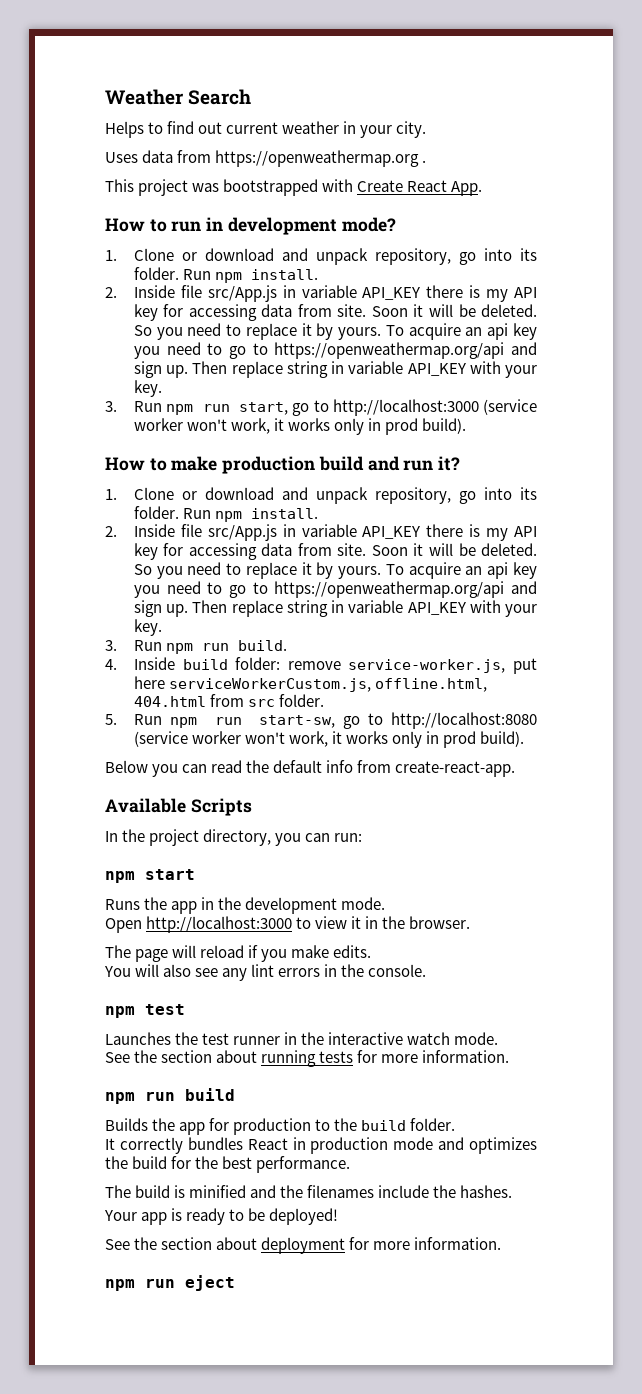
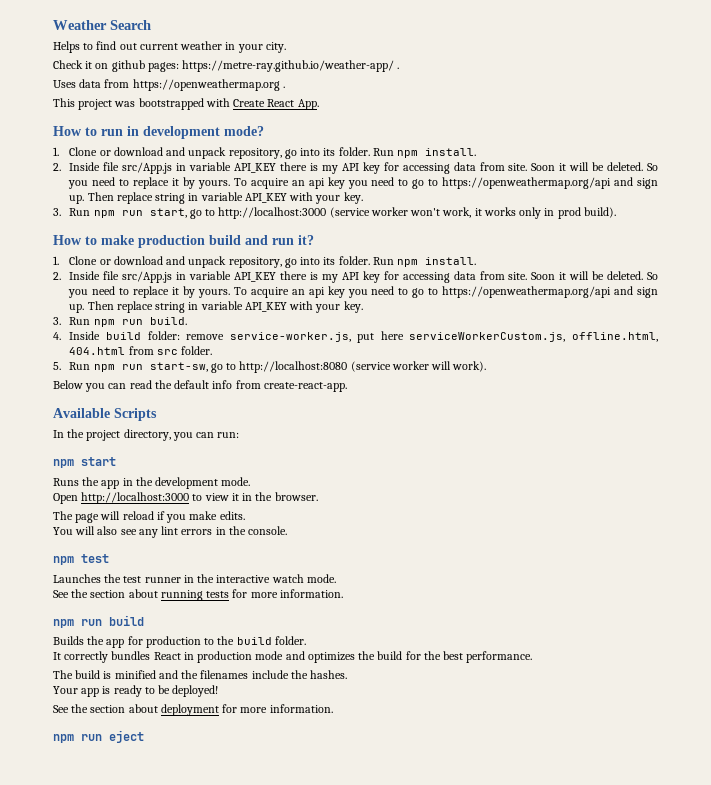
(427, 129) none -> [53,60,400,72] // Check it on github pages: https://metre-ray.github.io/weather-app/ .
[245,731,525,748] won't work, it works only in prod build). -> [431,361,487,372] will work).

